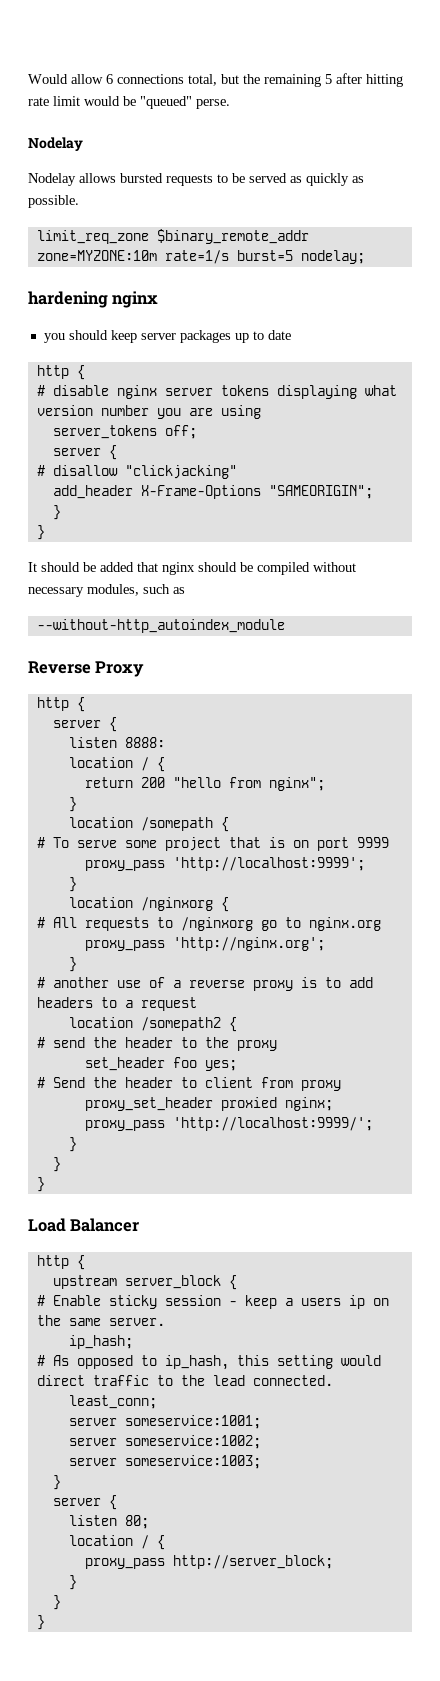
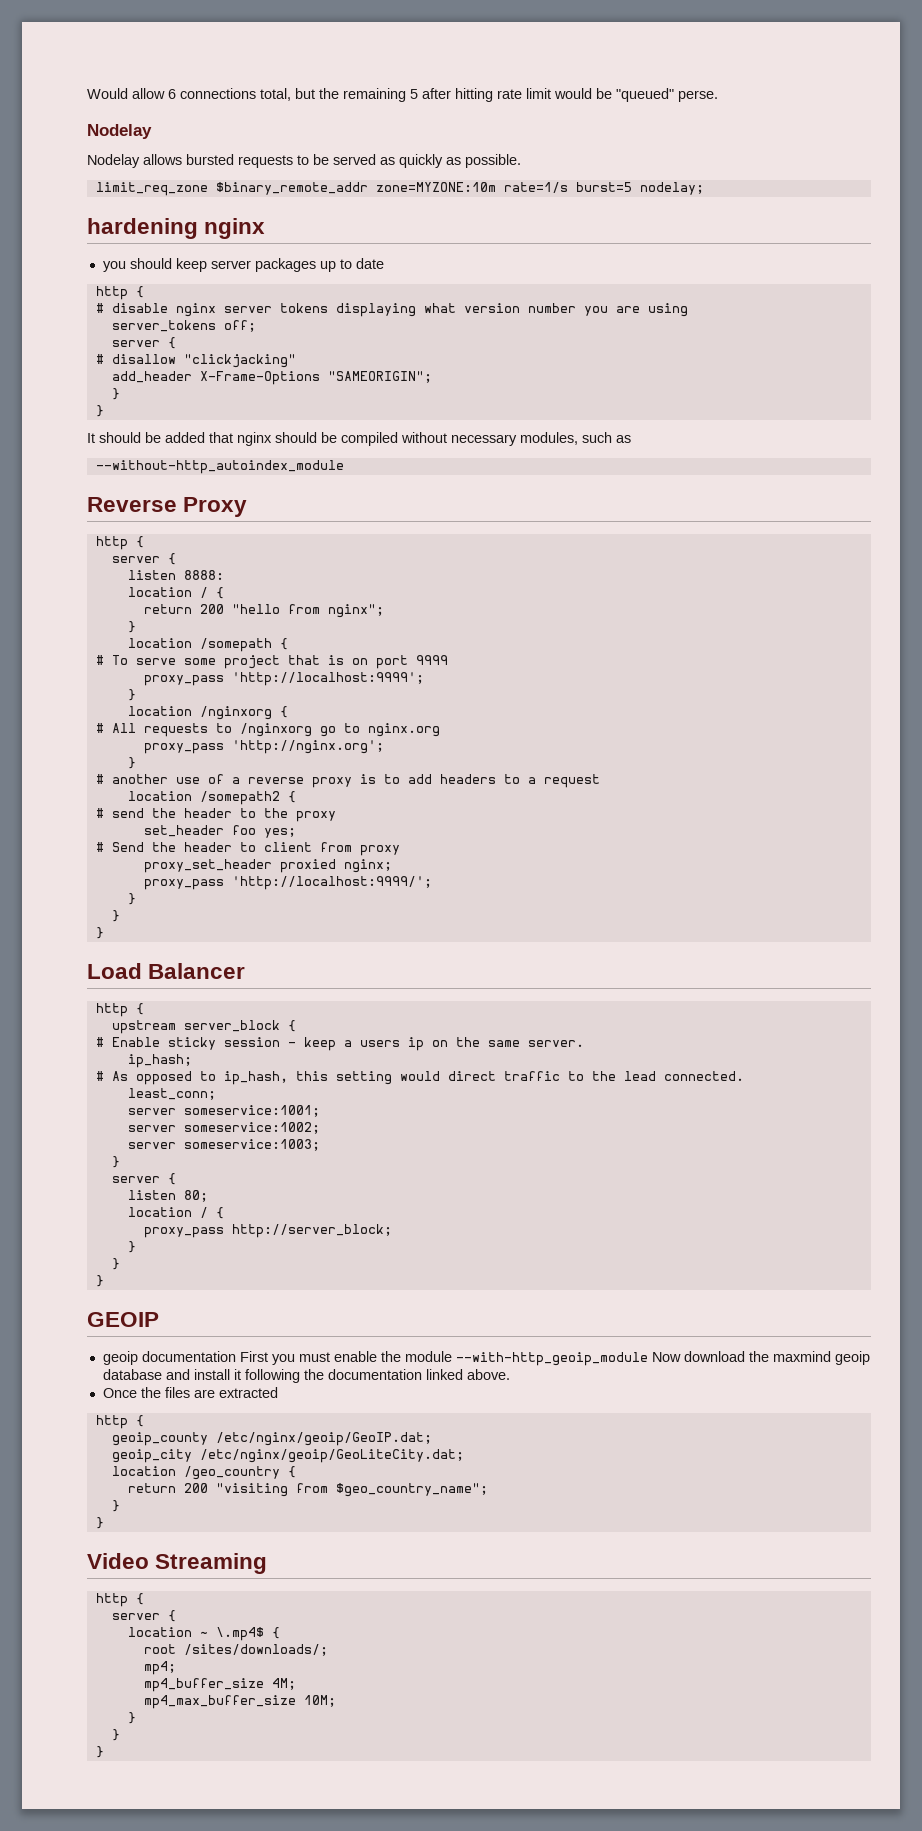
(45, 1622) none -> [87,1312,159,1327] [102,1351,870,1366] [102,1369,510,1383] [102,1387,278,1398] [95,1415,144,1429] [111,1432,432,1446] [111,1449,464,1463] [111,1466,296,1480] [127,1483,488,1497] [111,1500,120,1512] [95,1517,104,1529] [87,1553,268,1574] [95,1593,144,1607] [111,1610,176,1622] [127,1627,280,1641] [143,1644,328,1656] [143,1661,176,1675] [143,1678,296,1692] [143,1695,336,1709] [127,1712,136,1724] [111,1729,120,1741] [95,1746,104,1758] // GEOIP // geoip documentation First you must enable the module --with-http_geoip_module Now download the maxmind geoip database and install it following the documentation linked above. // Once the files are extracted // http { // geoip_county /etc/nginx/geoip/GeoIP.dat; // geoip_city /etc/nginx/geoip/GeoLiteCity.dat; // location /geo_country { // return 200 "visiting from $geo_country_name"; // } // } // Video Streaming // http { // server { // location ~ \.mp4$ { // root /sites/downloads/; // mp4; // mp4_buffer_size 4M; // mp4_max_buffer_size 10M; // } // } // }

